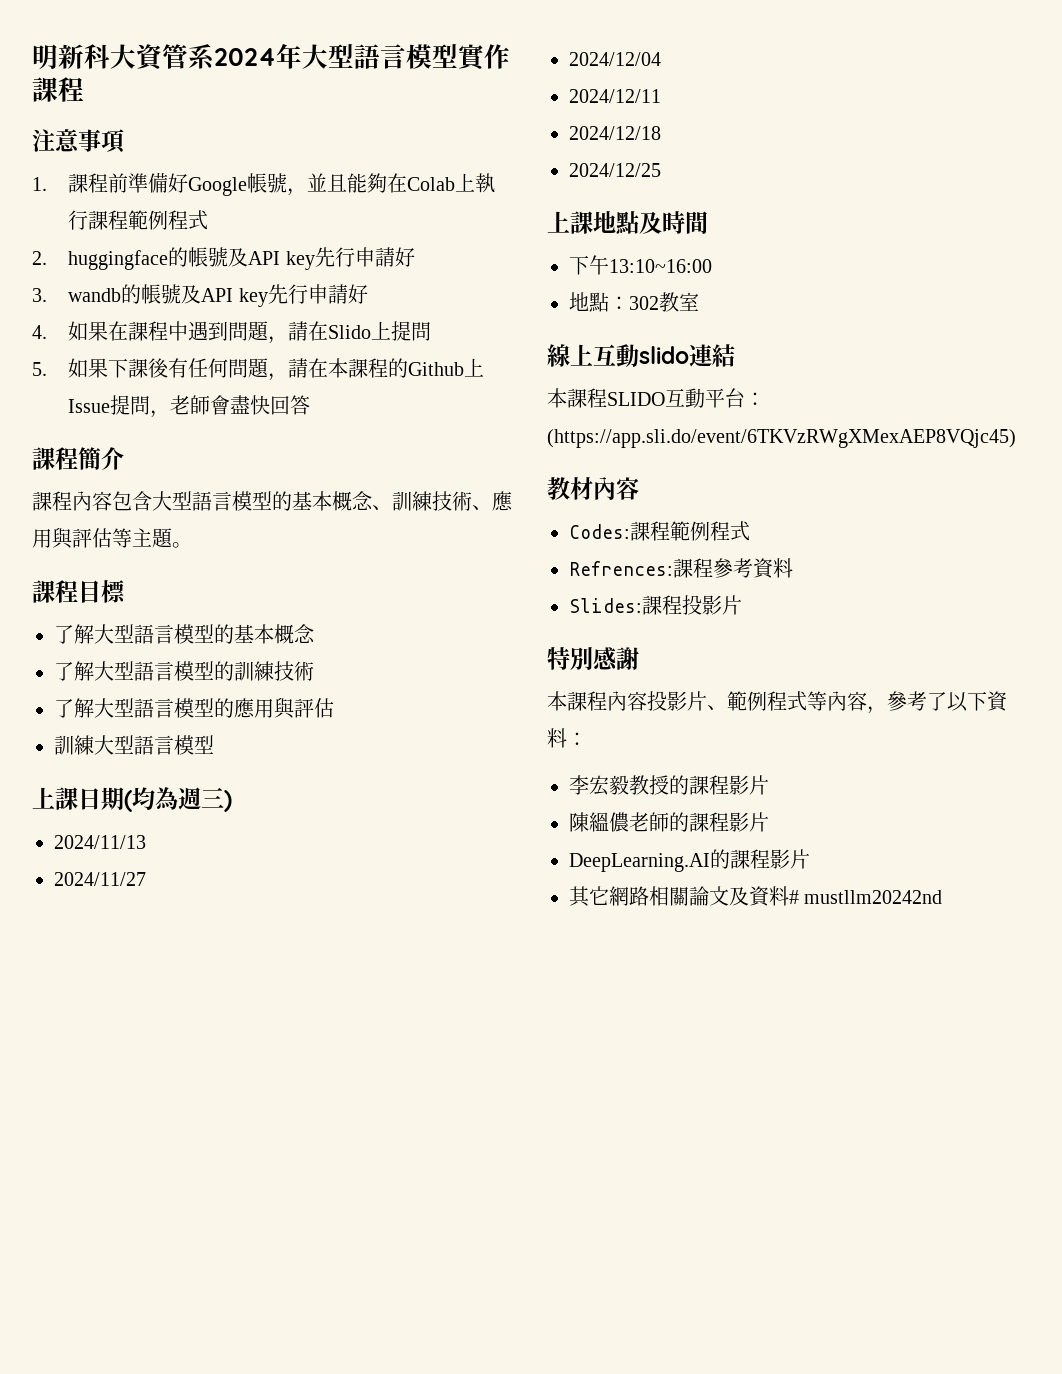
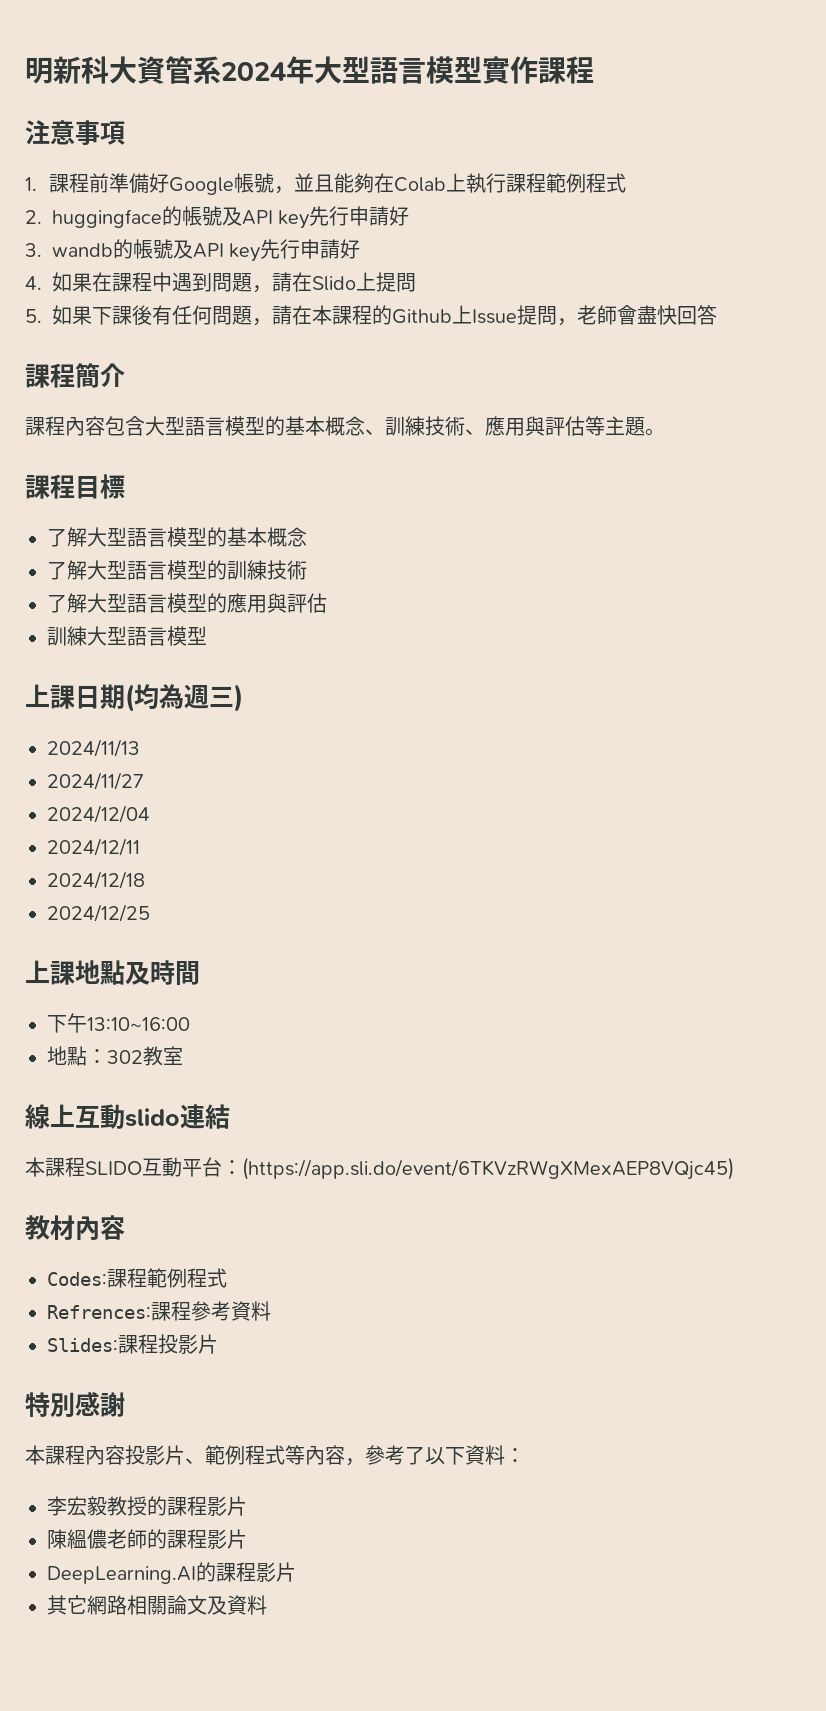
[789,890,943,904] # mustllm20242nd -> (267, 1605) none

